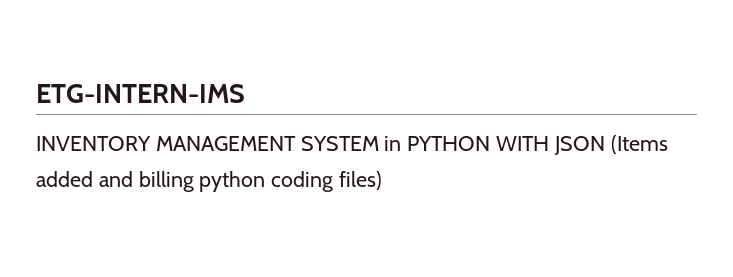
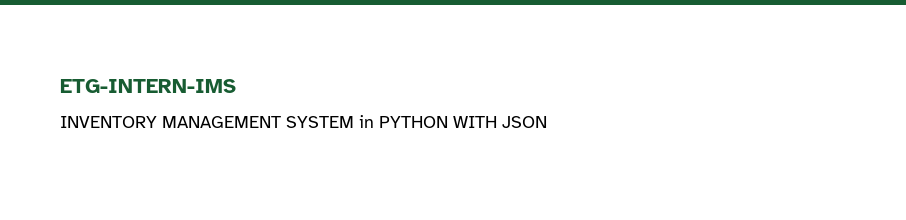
[610,135,668,154] [36,171,383,192] (Items added and billing python coding files) -> (547, 122) none

